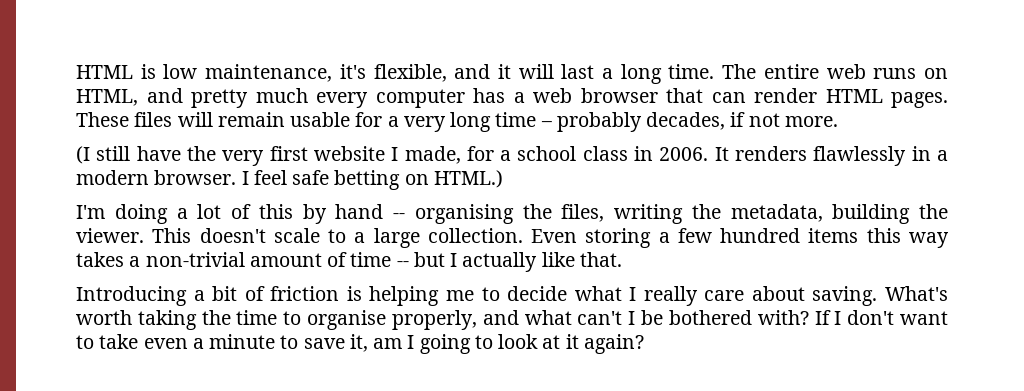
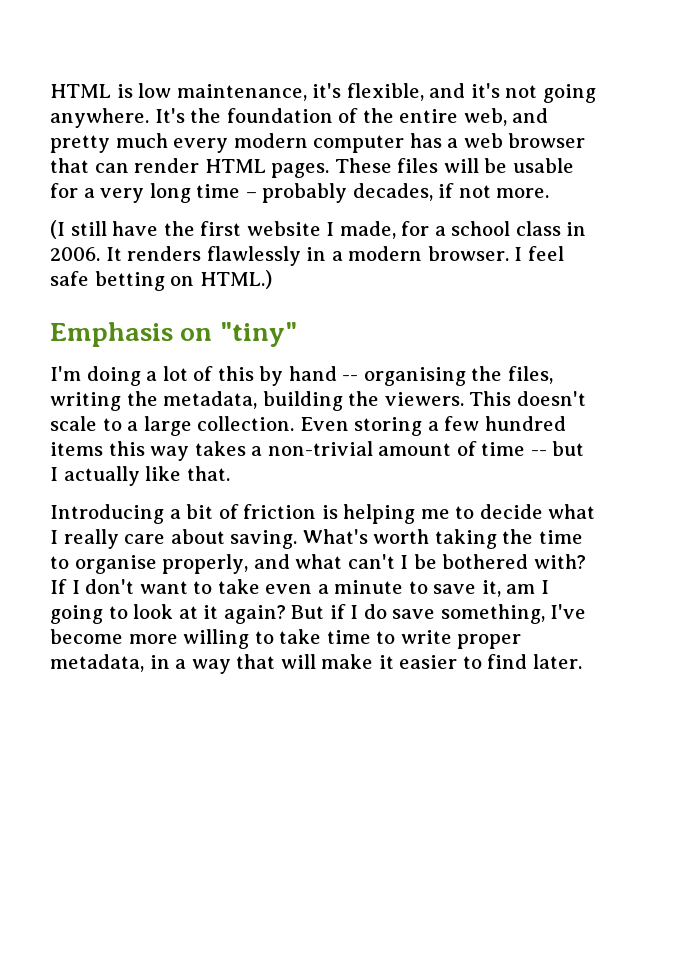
[497,64,949,84] [76,89,138,106] it will last a long time. The entire web runs on HTML, -> [470,83,596,103] [50,108,507,128] it's not going anywhere. It's the foundation of the entire web,
(368, 100) none -> [233,133,308,148] modern
[217,112,285,127] remain -> [484,158,508,173] be
[222,150,265,166] very -> (195, 228) none
(503, 179) none -> [50,322,297,347] // Emphasis on "tiny"
[76,228,144,243] viewer. -> [384,392,464,406] viewers.
(644, 344) none -> [291,604,587,624] [50,629,522,649] [50,654,582,674] But if I do save something, I've become more willing to take time to write proper metadata, in a way that will make it easier to find later.

